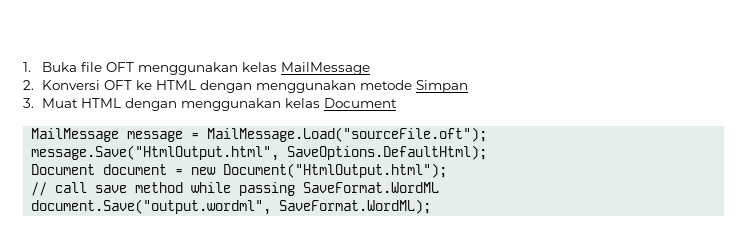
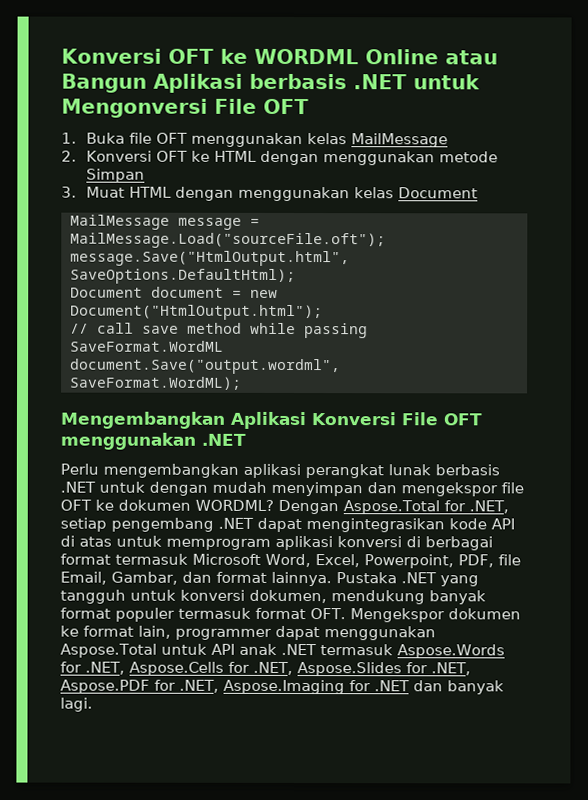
(23, 67) none -> [61,48,498,65] [61,73,480,93] [61,98,309,118] Konversi OFT ke WORDML Online atau Bangun Aplikasi berbasis .NET untuk Mengonversi File OFT //
(432, 206) none -> [60,411,482,430] [60,432,246,450] [60,463,500,479] [60,481,524,497] [60,499,509,515] [60,517,515,533] [60,535,493,551] [60,553,521,569] [60,571,479,587] [60,589,486,605] [60,607,521,623] [60,625,436,641] [60,643,505,659] [60,661,471,677] [60,679,504,695] [60,697,93,712] // Mengembangkan Aplikasi Konversi File OFT menggunakan .NET // Perlu mengembangkan aplikasi perangkat lunak berbasis .NET untuk dengan mudah menyimpan dan mengekspor file OFT ke dokumen WORDML? Dengan Aspose.Total for .NET, setiap pengembang .NET dapat mengintegrasikan kode API di atas untuk memprogram aplikasi konversi di berbagai format termasuk Microsoft Word, Excel, Powerpoint, PDF, file Email, Gambar, dan format lainnya. Pustaka .NET yang tangguh untuk konversi dokumen, mendukung banyak format populer termasuk format OFT. Mengekspor dokumen ke format lain, programmer dapat menggunakan Aspose.Total untuk API anak .NET termasuk Aspose.Words for .NET, Aspose.Cells for .NET, Aspose.Slides for .NET, Aspose.PDF for .NET, Aspose.Imaging for .NET dan banyak lagi.

